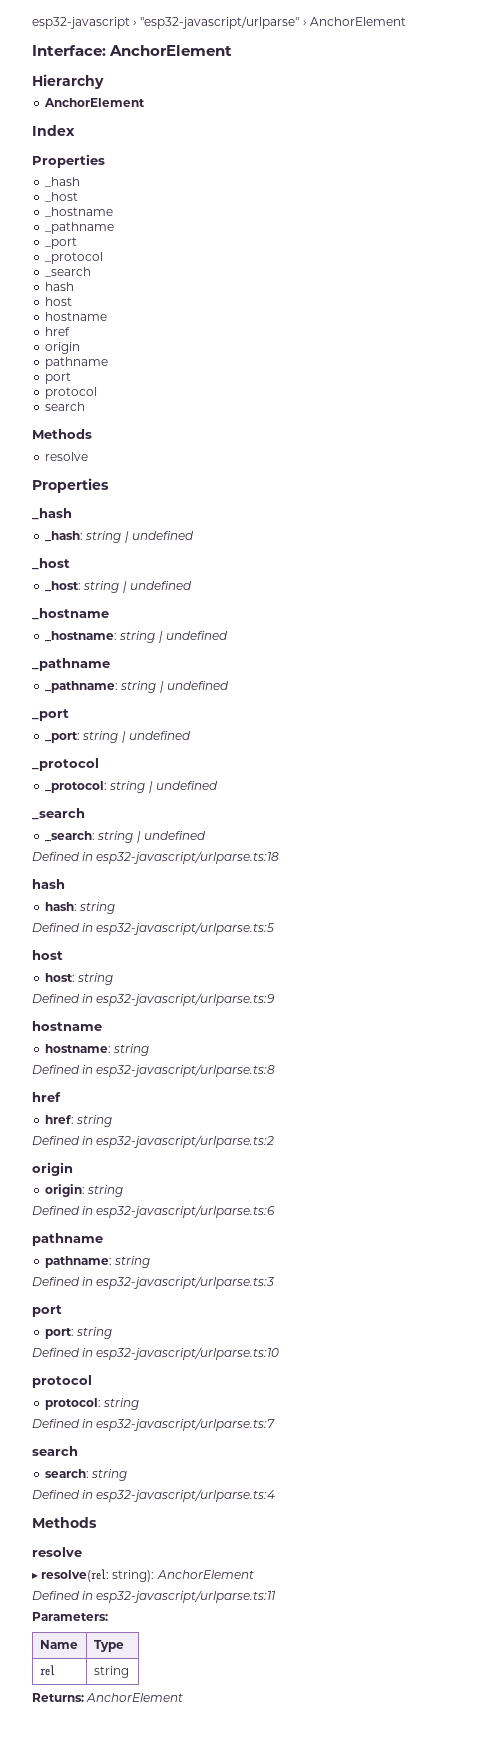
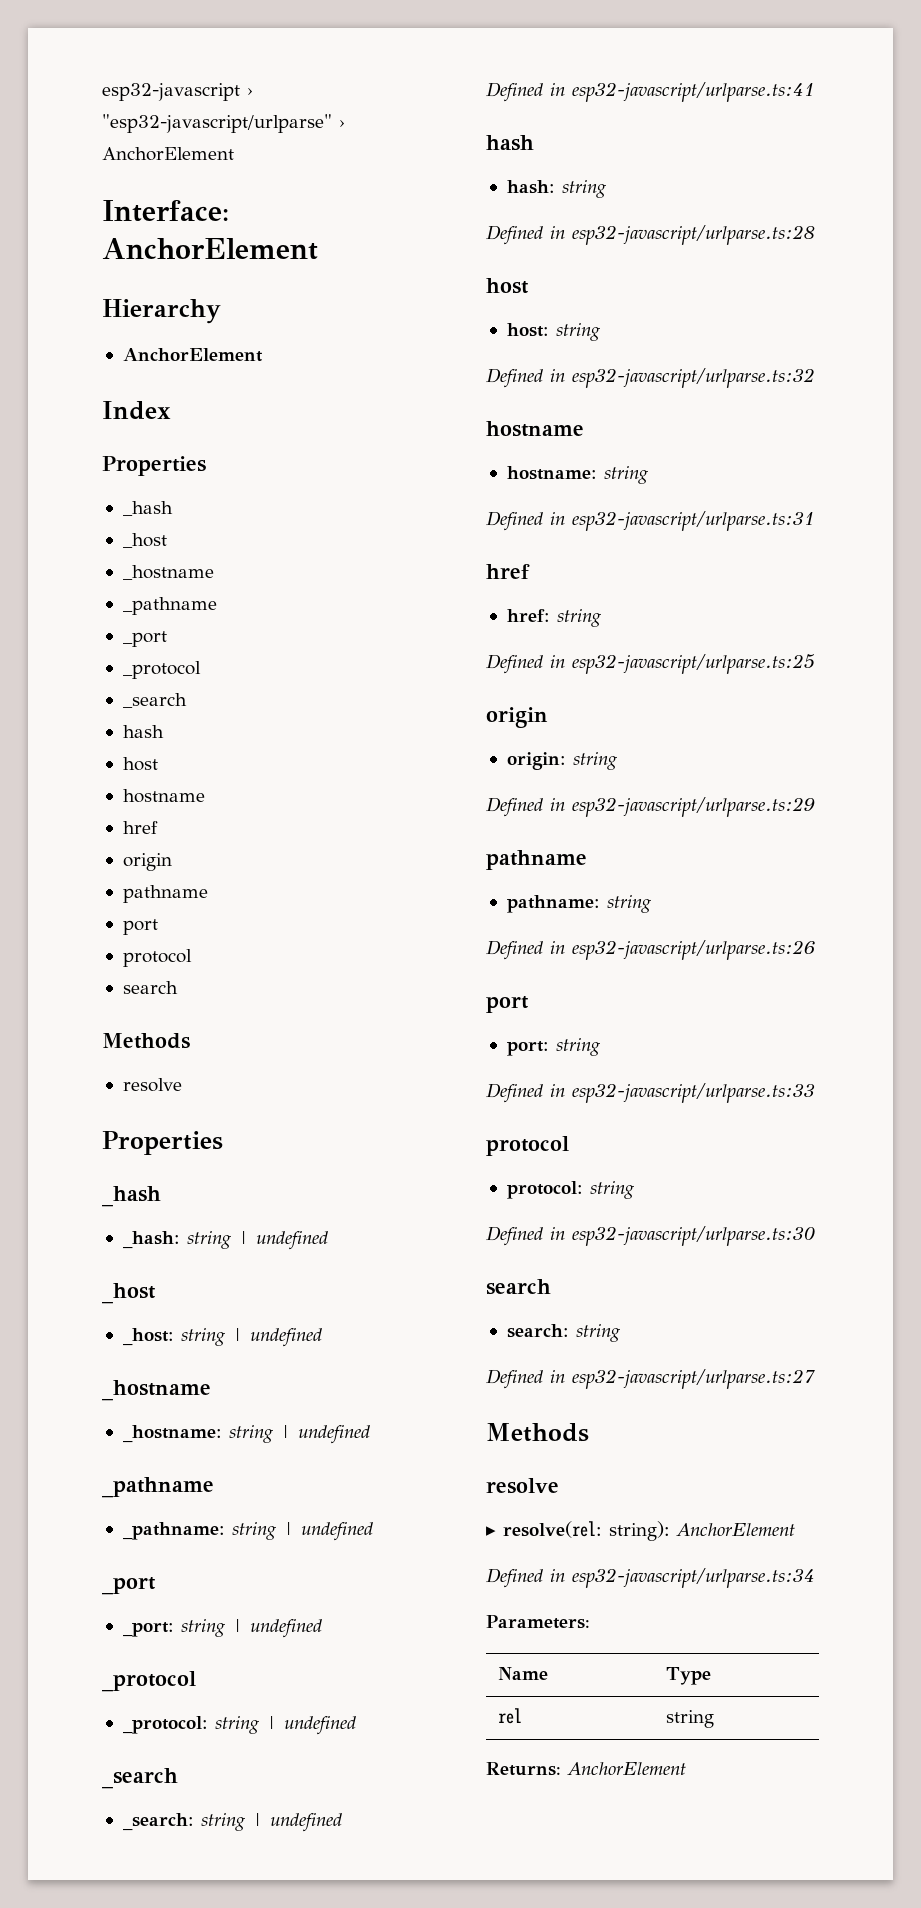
[96,851,280,864] esp32-javascript/urlparse.ts:18 -> [572,82,815,102] esp32-javascript/urlparse.ts:41
[96,922,275,935] esp32-javascript/urlparse.ts:5 -> [572,225,815,245] esp32-javascript/urlparse.ts:28
[96,993,275,1006] esp32-javascript/urlparse.ts:9 -> [572,368,815,388] esp32-javascript/urlparse.ts:32
[96,1064,276,1077] esp32-javascript/urlparse.ts:8 -> [572,511,815,531] esp32-javascript/urlparse.ts:31
[96,1135,275,1148] esp32-javascript/urlparse.ts:2 -> [572,654,815,674] esp32-javascript/urlparse.ts:25
[96,1205,276,1218] esp32-javascript/urlparse.ts:6 -> [572,797,815,817] esp32-javascript/urlparse.ts:29
[96,1276,275,1289] esp32-javascript/urlparse.ts:3 -> [572,940,815,960] esp32-javascript/urlparse.ts:26
[96,1347,280,1360] esp32-javascript/urlparse.ts:10 -> [572,1083,815,1103] esp32-javascript/urlparse.ts:33
[96,1418,276,1431] esp32-javascript/urlparse.ts:7 -> [572,1226,815,1246] esp32-javascript/urlparse.ts:30
[96,1489,276,1502] esp32-javascript/urlparse.ts:4 -> [572,1369,815,1389] esp32-javascript/urlparse.ts:27
[96,1590,276,1603] esp32-javascript/urlparse.ts:11 -> [572,1568,815,1588] esp32-javascript/urlparse.ts:34

